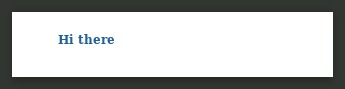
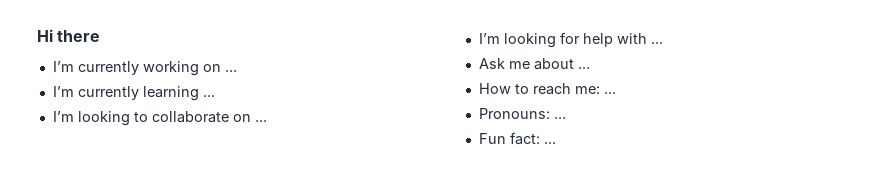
(115, 39) none -> [52,61,237,76] [52,86,215,101] [52,111,267,126] [478,32,663,48] [478,58,590,70] [478,83,616,95] [478,108,566,119] [478,132,556,145] // I’m currently working on ... // I’m currently learning ... // I’m looking to collaborate on ... // I’m looking for help with ... // Ask me about ... // How to reach me: ... // Pronouns: ... // Fun fact: ...

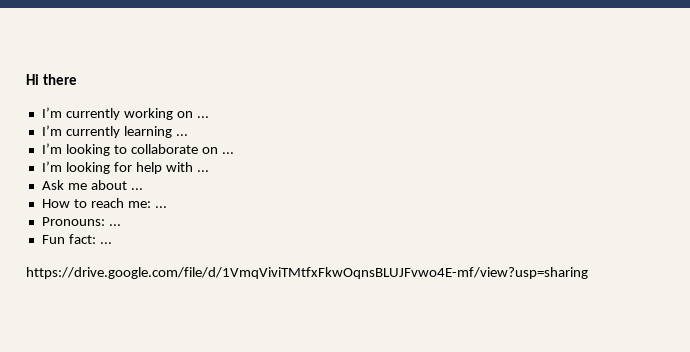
(556, 143) none -> [26,267,588,279] // https://drive.google.com/file/d/1VmqViviTMtfxFkwOqnsBLUJFvwo4E-mf/view?usp=sharing

